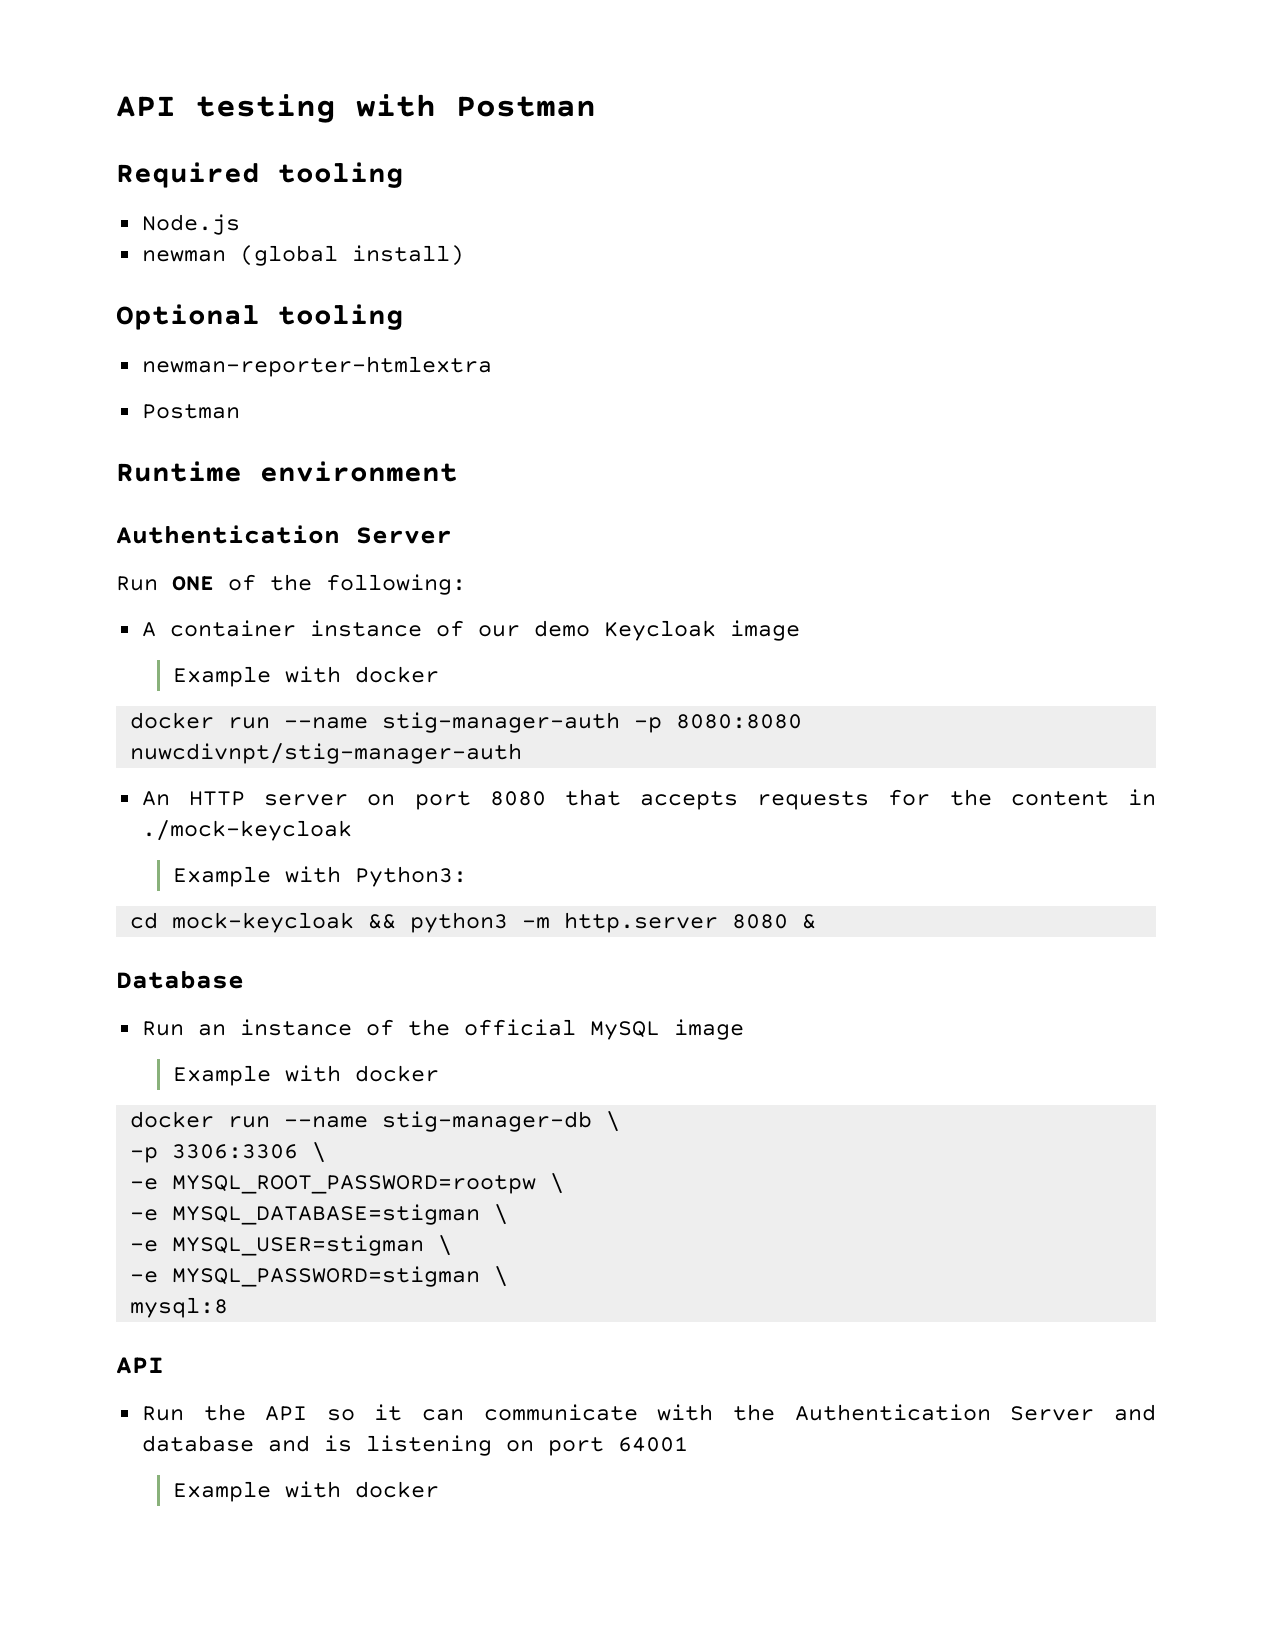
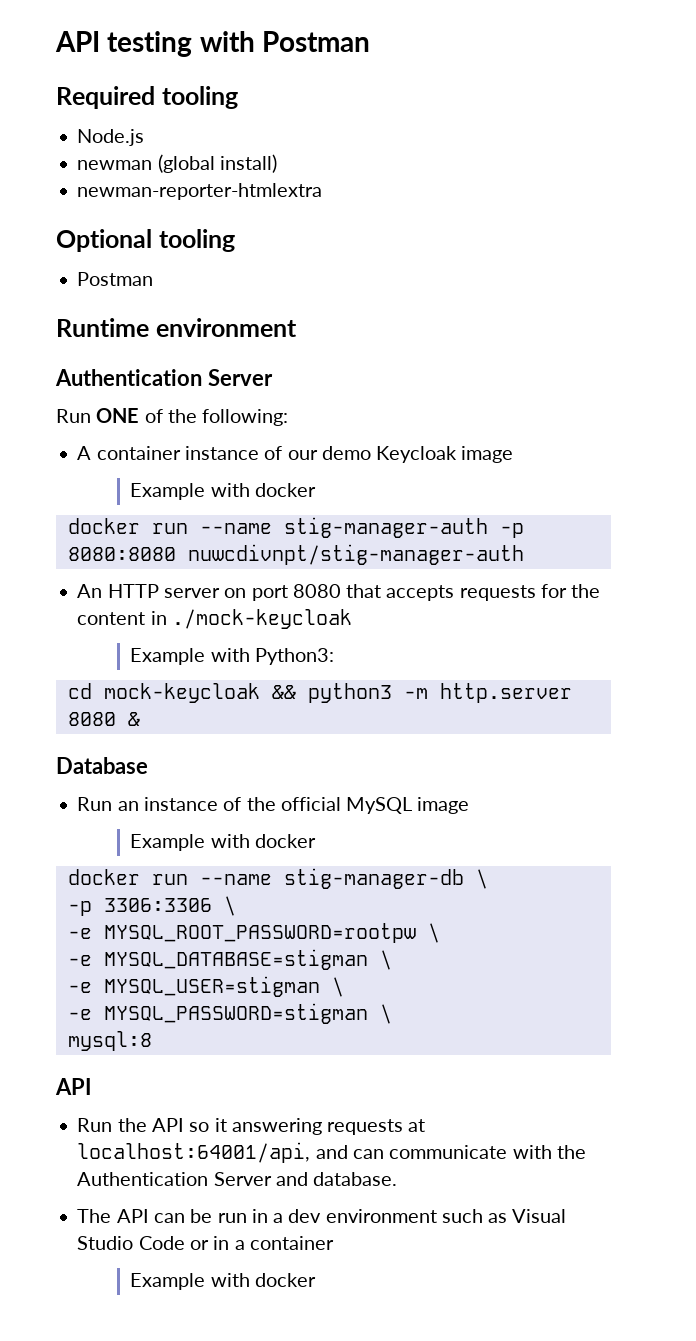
(464, 255) none -> [77,183,323,200] // newman-reporter-htmlextra
[141,356,492,377] // newman-reporter-htmlextra -> (235, 240) none
(403, 1412) none -> [231,1118,426,1135] [77,1142,348,1163] answering requests at localhost:64001/api, and
[141,1435,688,1456] database and is listening on port 64001 -> [313,1172,398,1186] [77,1209,567,1223] [77,1236,334,1250] database. // The API can be run in a dev environment such as Visual Studio Code or in a container

